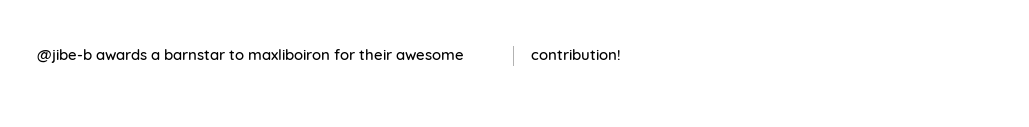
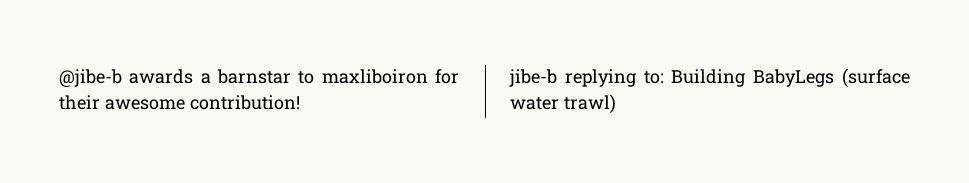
(621, 54) none -> [509,68,910,88] [510,94,616,114] // jibe-b replying to: Building BabyLegs (surface water trawl)

